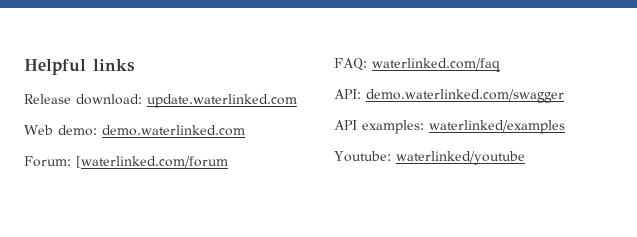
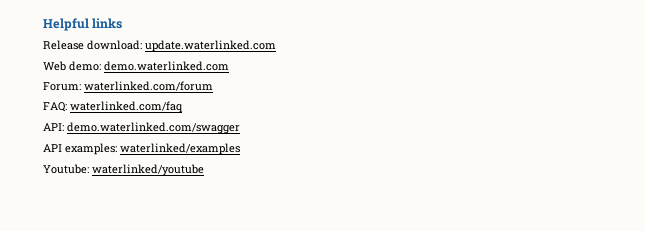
[76,156,228,168] [waterlinked.com/forum -> [84,81,213,91] waterlinked.com/forum

